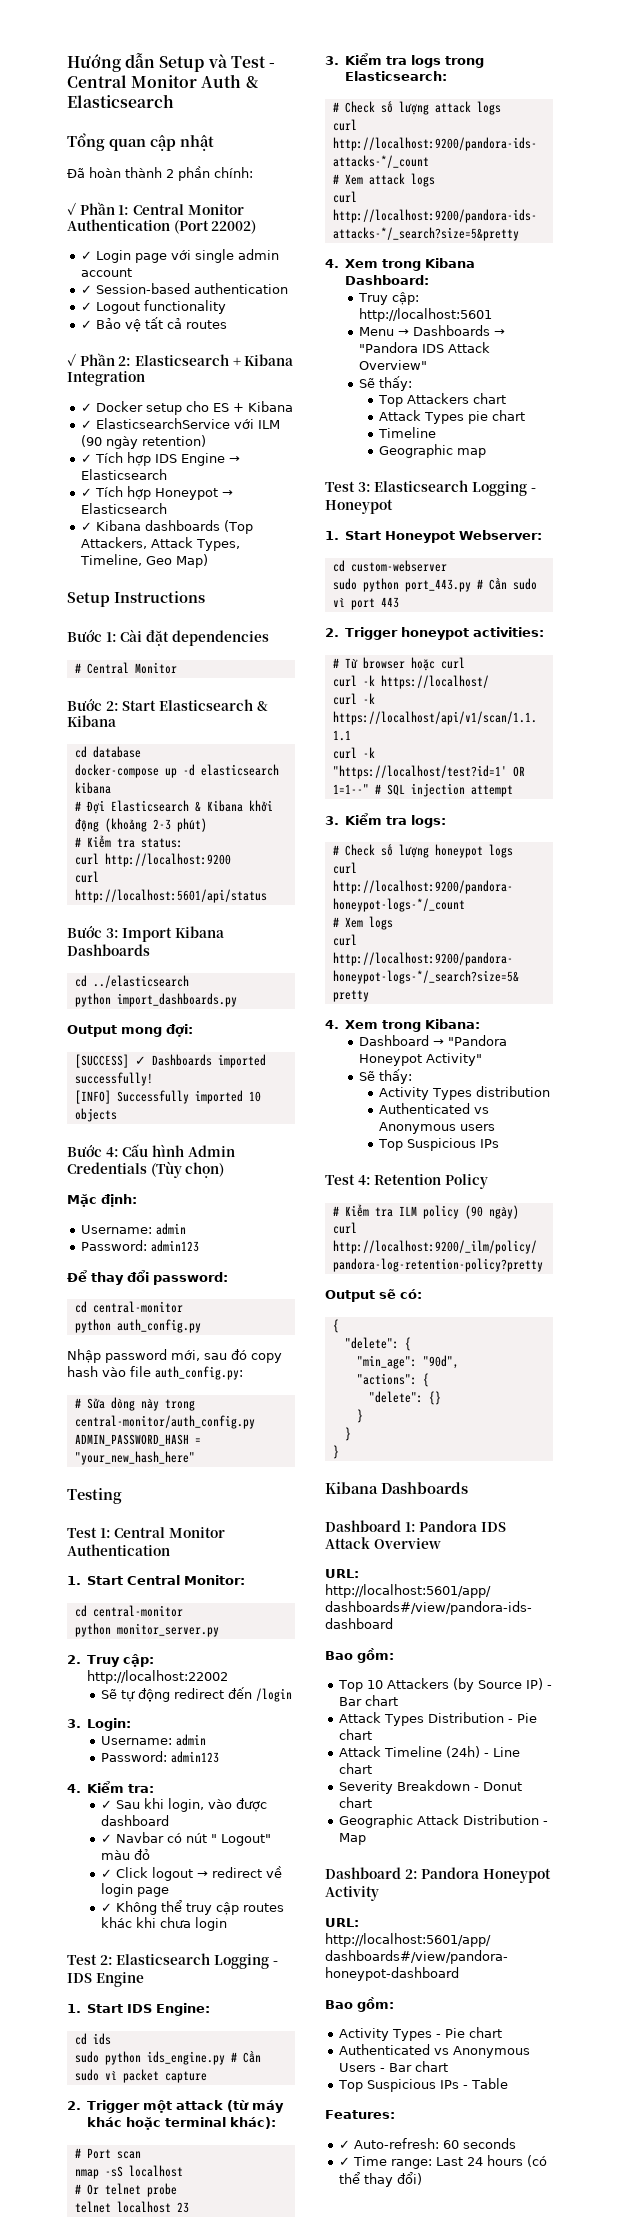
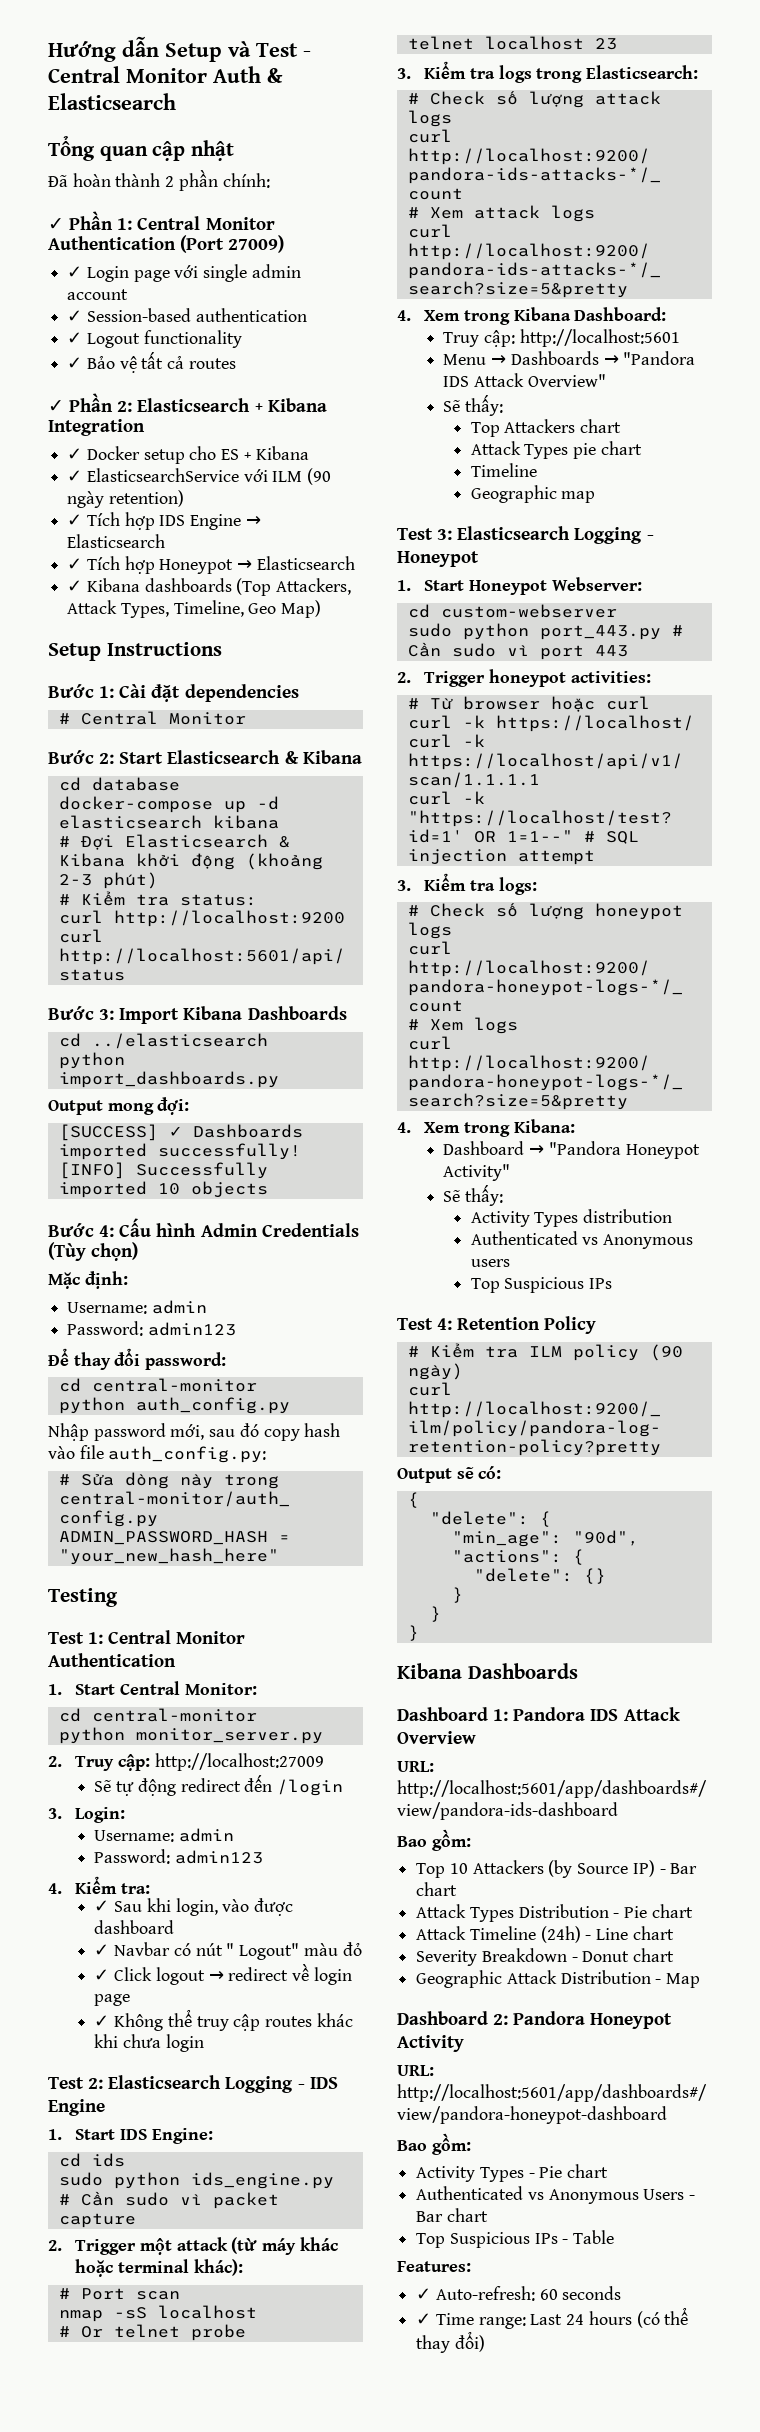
[211,220,257,234] 22002) -> [228,235,285,253] 27009)
[87,1670,229,1684] http://localhost:22002 -> [154,1753,324,1771] http://localhost:27009

